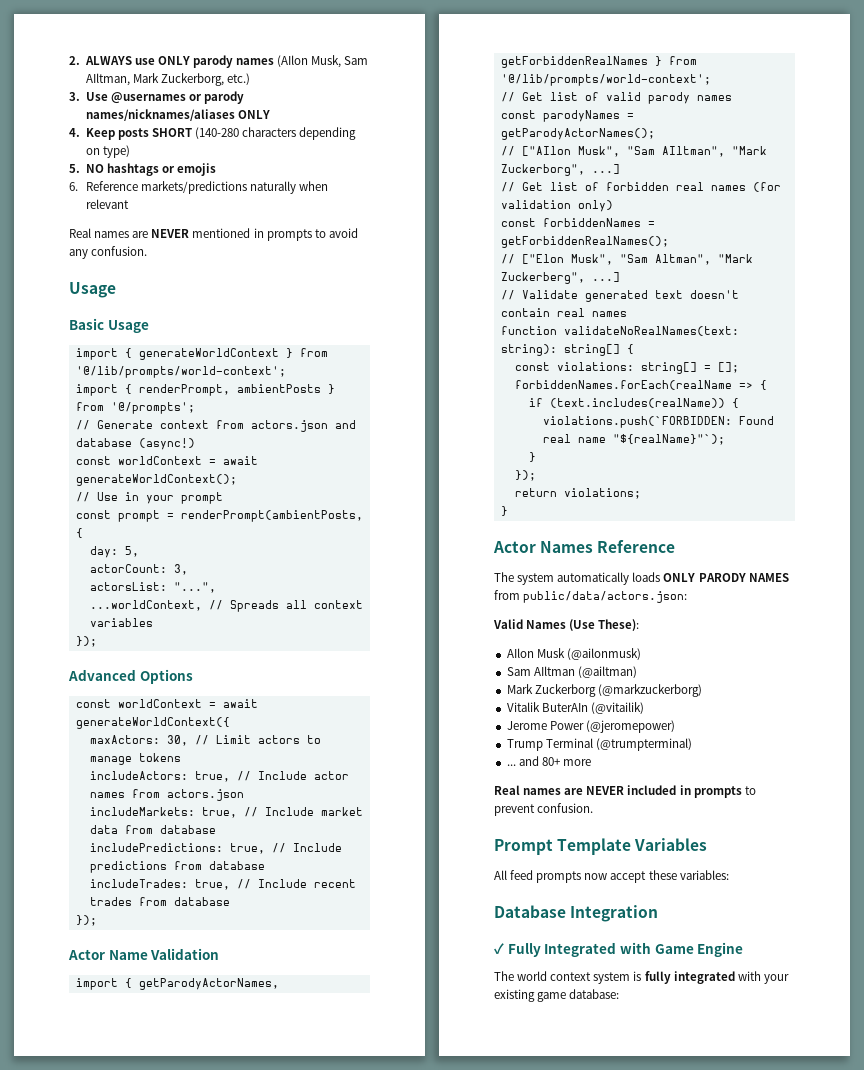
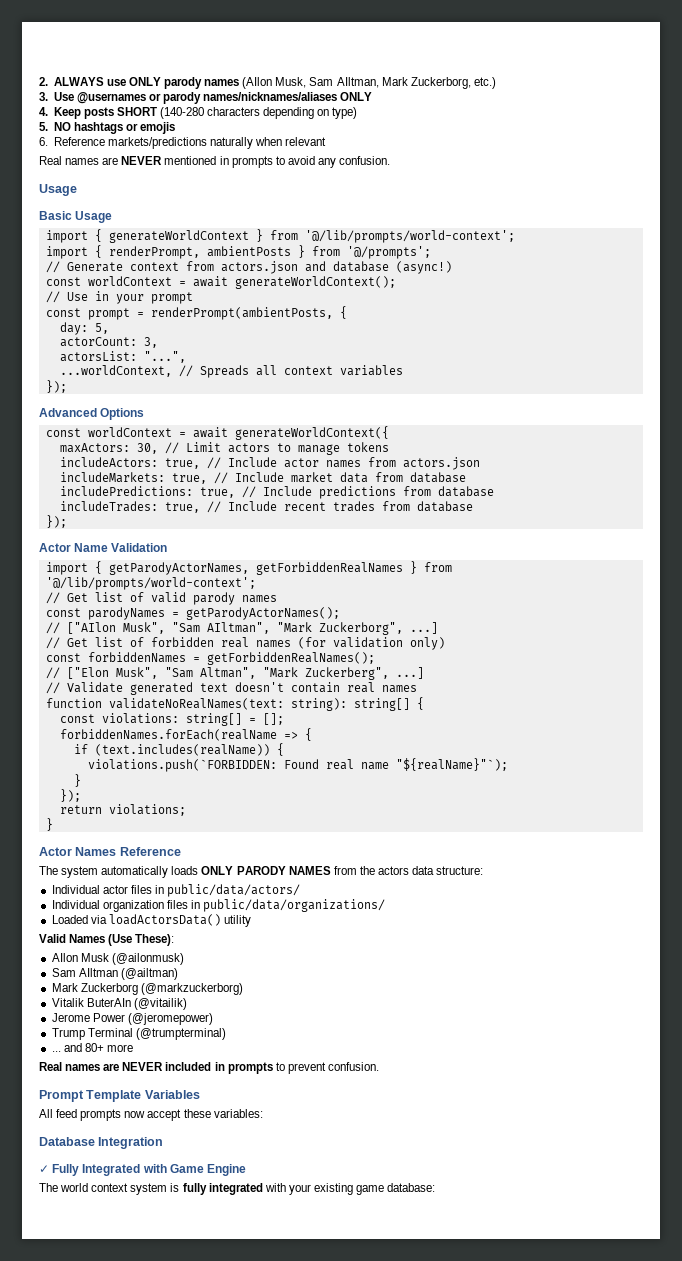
[523,591,688,603] public/data/actors.json: -> [359,866,484,875] [51,884,301,897] [51,899,386,912] [51,914,251,927] the actors data structure: // Individual actor files in public/data/actors/ // Individual organization files in public/data/organizations/ // Loaded via loadActorsData() utility

